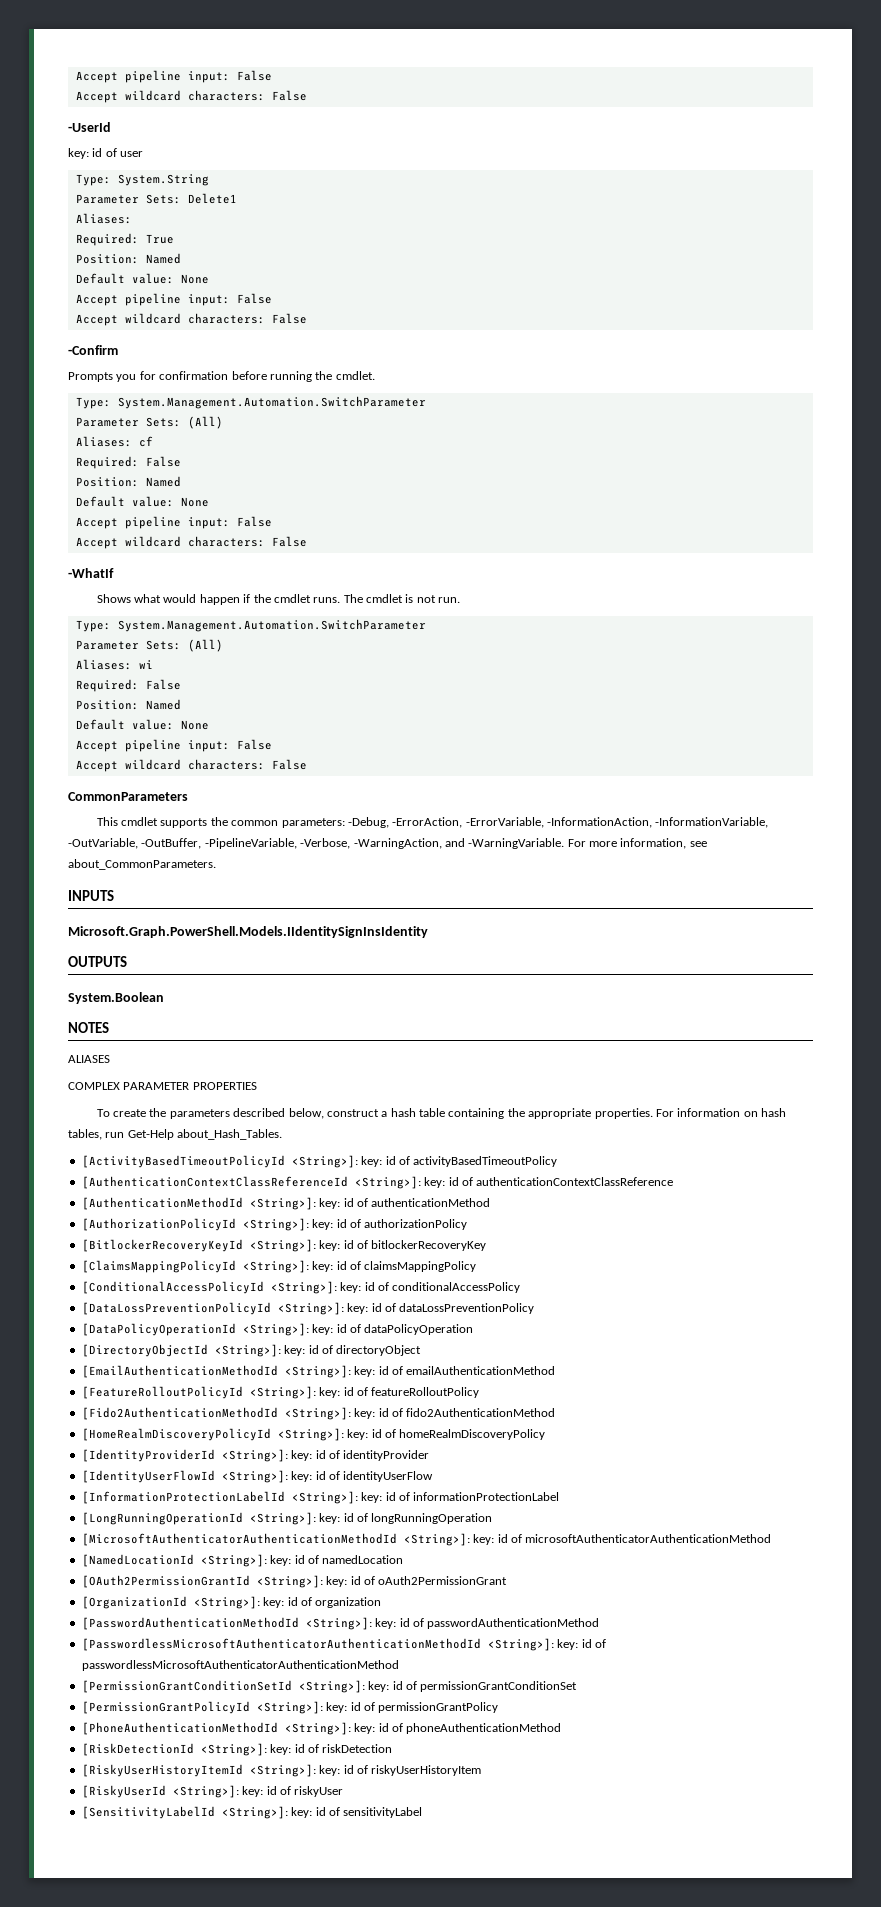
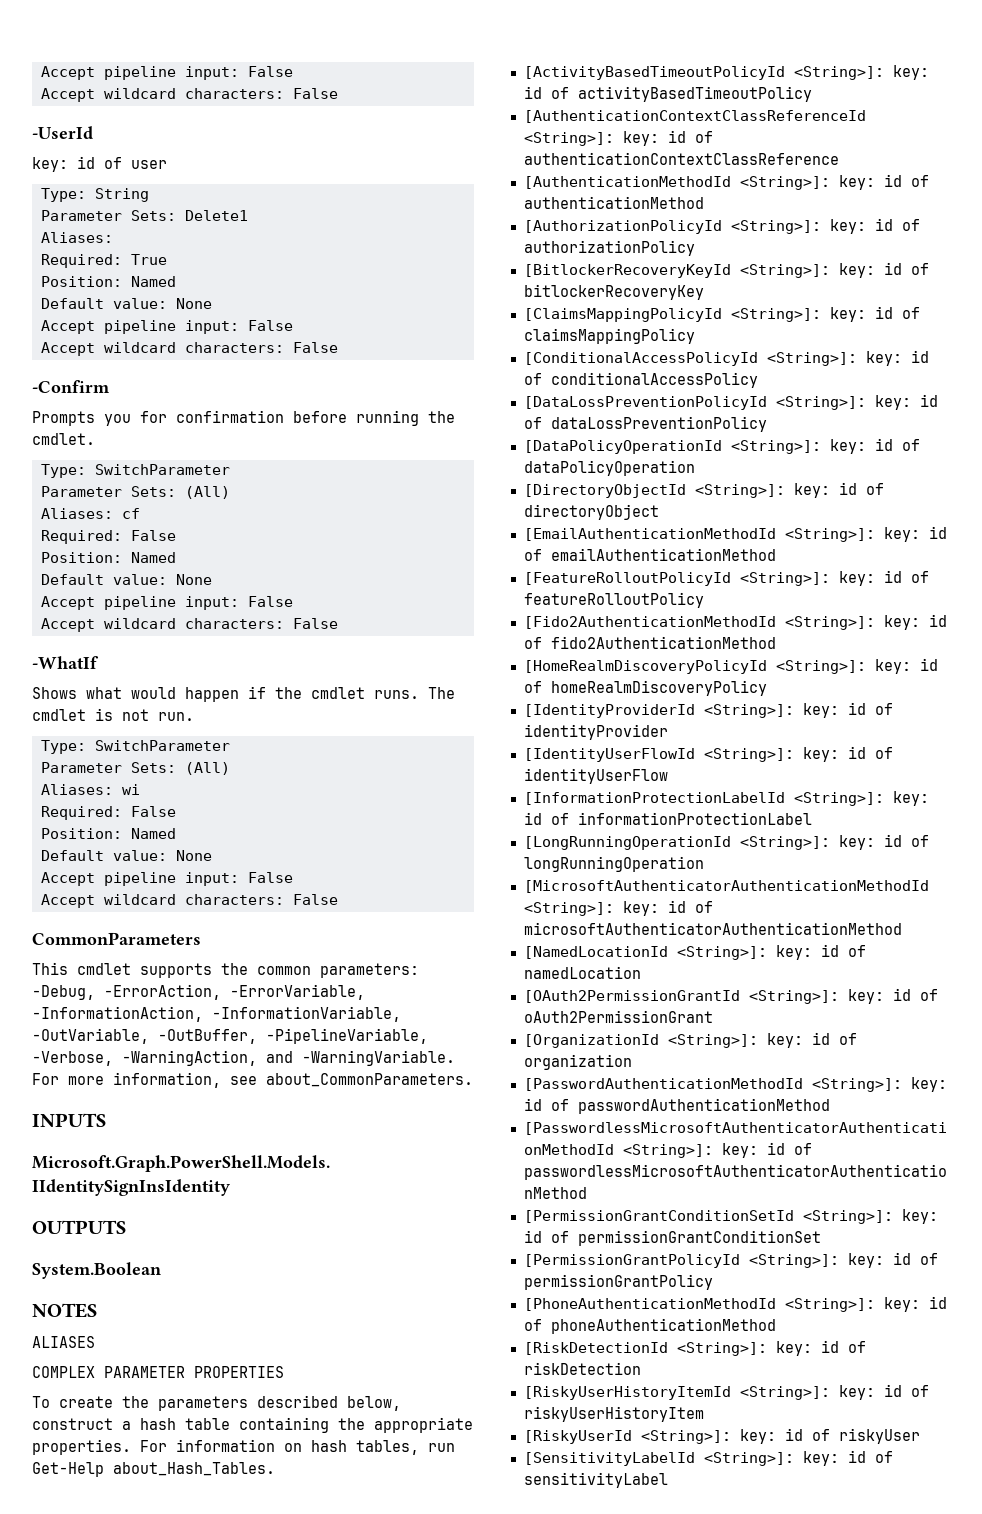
[117,174,209,186] System.String -> [94,188,149,202] String
[117,396,426,409] System.Management.Automation.SwitchParameter -> [94,464,230,475] SwitchParameter
[117,619,426,632] System.Management.Automation.SwitchParameter -> [94,740,230,751] SwitchParameter

